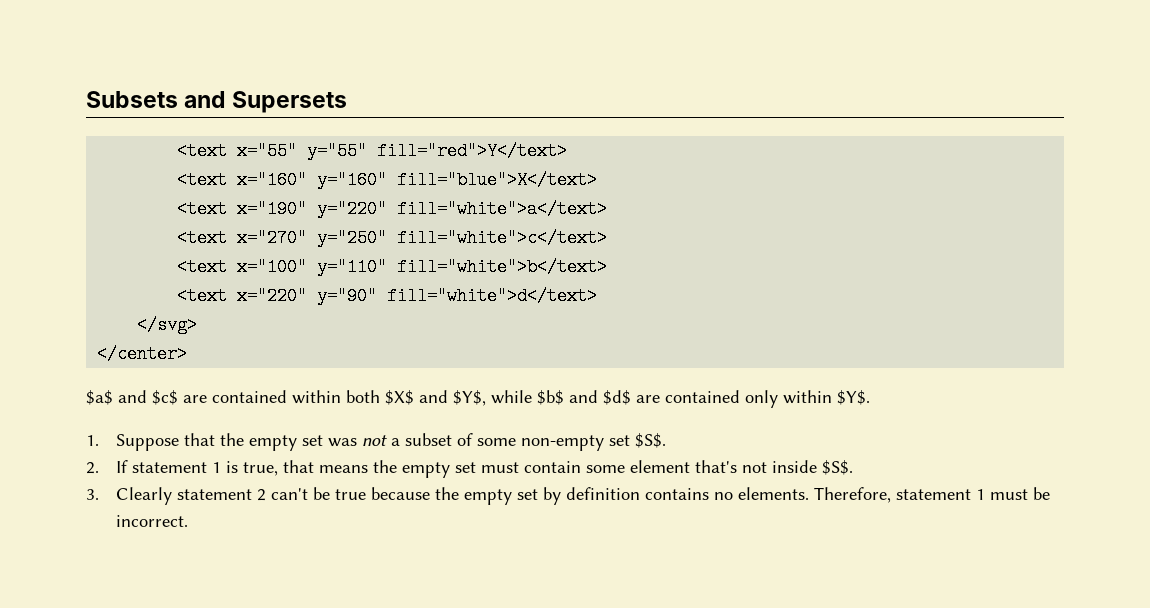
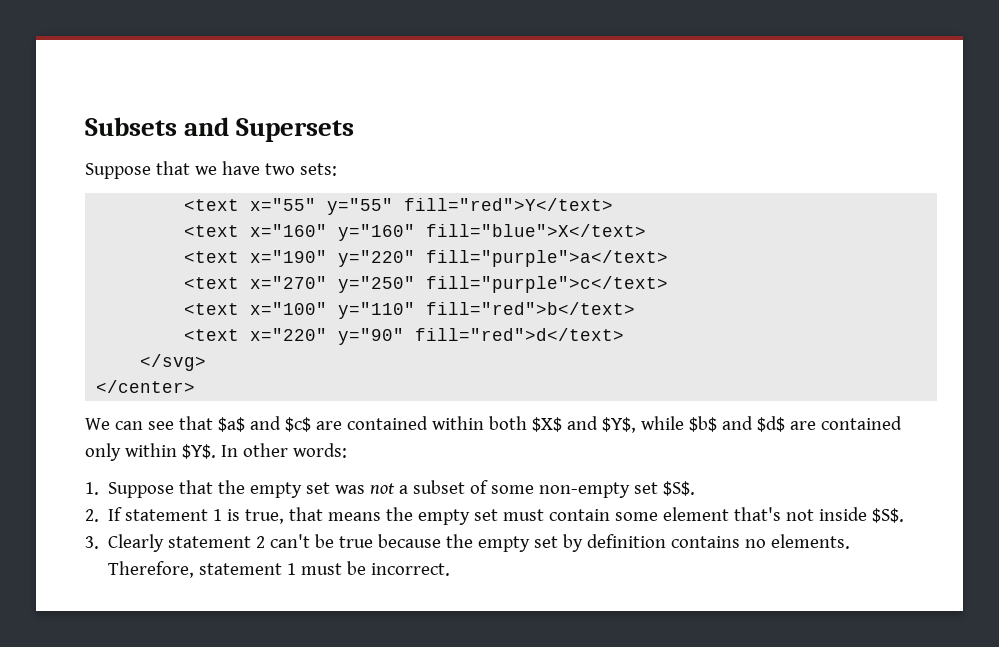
(348, 102) none -> [85,161,337,179] // Suppose that we have two sets:
[397,200,608,218] fill="white">a</text> -> [426,250,669,267] fill="purple">a</text>
[397,229,608,247] fill="white">c</text> -> [426,276,669,293] fill="purple">c</text>
[397,258,608,276] fill="white">b</text> -> [426,302,636,315] fill="red">b</text>
[387,287,598,305] fill="white">d</text> -> [415,328,625,341] fill="red">d</text>
(188, 354) none -> [85,416,213,430] We can see that
(870, 397) none -> [220,443,347,458] In other words:

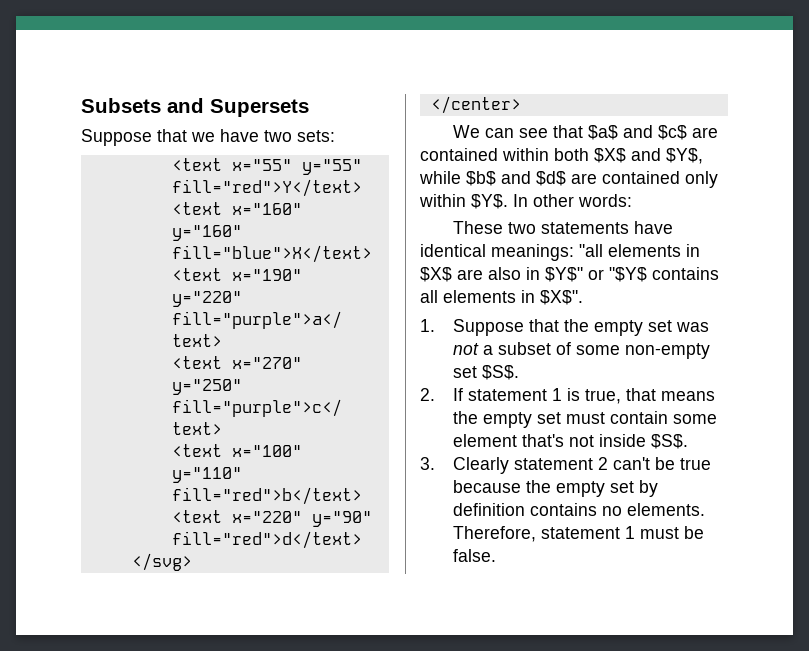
(347, 450) none -> [453,221,674,234] [420,244,700,261] [420,267,719,282] [420,290,583,305] // These two statements have identical meanings: "all elements in $X$ are also in $Y$" or "$Y$ contains all elements in $X$".
[371,563,451,576] incorrect. -> [452,549,496,562] false.

